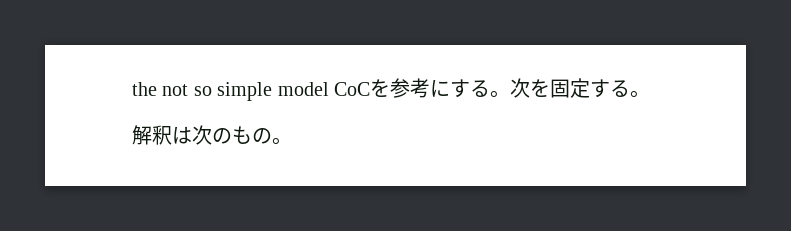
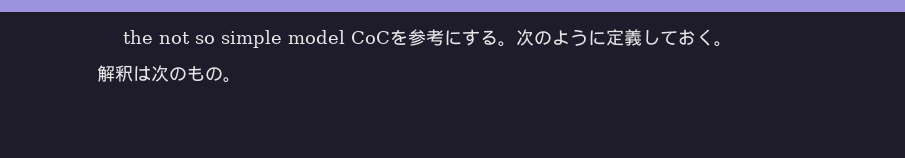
[530,78,630,98] を固定する -> [534,29,715,46] のように定義しておく

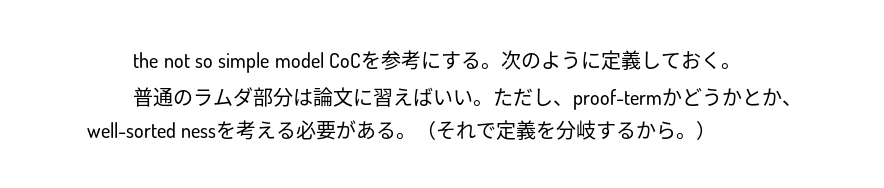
[97,65,241,83] 解釈は次のもの。 -> [133,87,803,110] [87,120,717,140] 普通のラムダ部分は論文に習えばいい。ただし、proof-termかどうかとか、well-sorted nessを考える必要がある。（それで定義を分岐するから。）

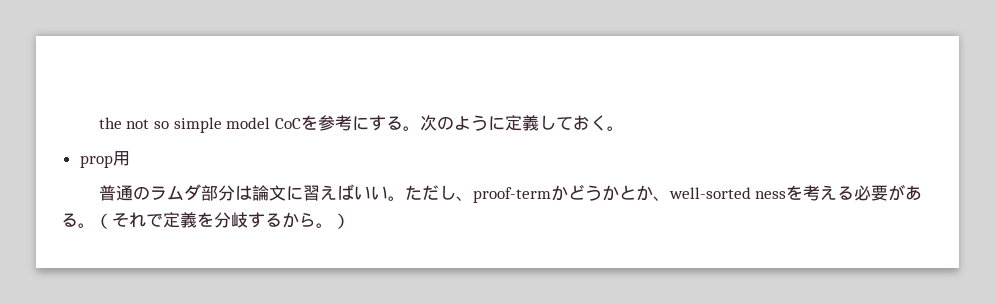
(742, 66) none -> [79,151,130,168] // prop用

